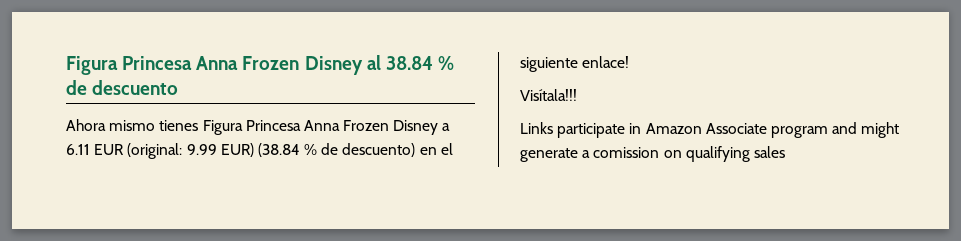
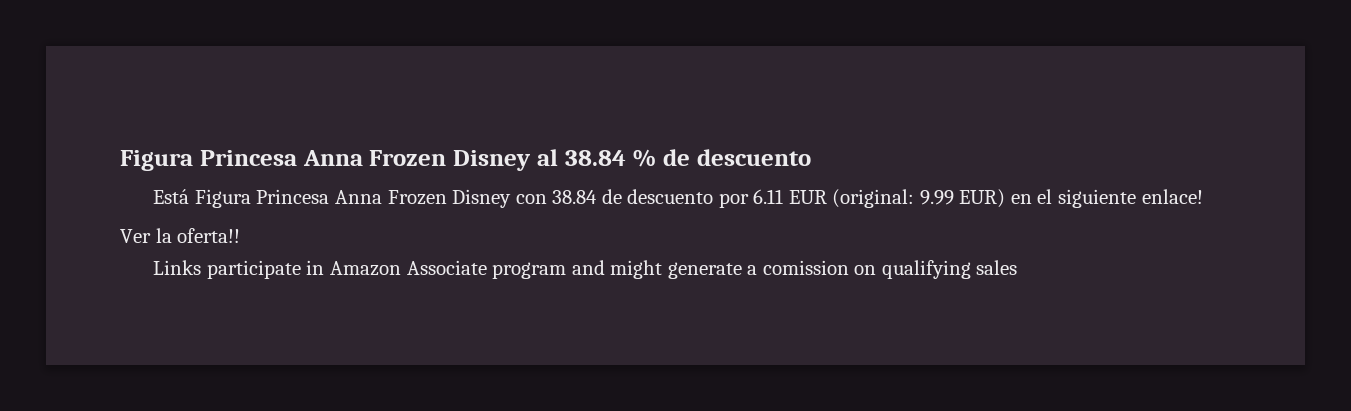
[66,119,451,135] Ahora mismo tienes Figura Princesa Anna Frozen Disney a -> [153,189,749,208] Está Figura Princesa Anna Frozen Disney con 38.84 de descuento por
[257,143,416,157] (38.84 % de descuento) -> (1006, 198) none
[520,89,577,101] Visítala!!! -> [120,228,241,243] Ver la oferta!!

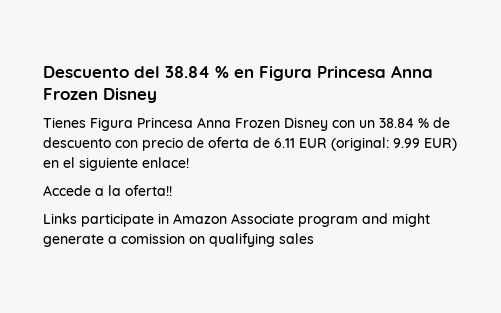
[120,149,811,171] [153,189,190,204] Figura Princesa Anna Frozen Disney al 38.84 % de descuento // Está -> [43,65,433,81] [43,88,157,103] [43,117,86,128] Descuento del 38.84 % en Figura Princesa Anna Frozen Disney // Tienes
[552,189,749,208] 38.84 de descuento por -> [359,117,450,128] [43,137,270,151] un 38.84 % de descuento con precio de oferta de
[120,229,151,243] Ver -> [43,185,104,196] Accede a

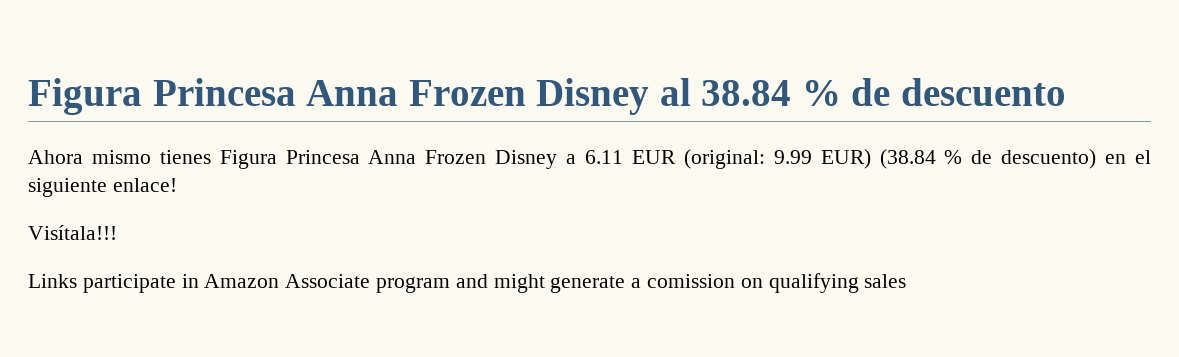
[43,65,433,81] [43,88,157,103] [43,117,450,131] [43,137,270,151] Descuento del 38.84 % en Figura Princesa Anna Frozen Disney // Tienes Figura Princesa Anna Frozen Disney con un 38.84 % de descuento con precio de oferta de -> [28,78,1066,115] [28,150,577,169] Figura Princesa Anna Frozen Disney al 38.84 % de descuento // Ahora mismo tienes Figura Princesa Anna Frozen Disney a
(457, 144) none -> [879,149,1097,169] (38.84 % de descuento)
[43,185,172,196] Accede a la oferta!! -> [28,225,117,240] Visítala!!!

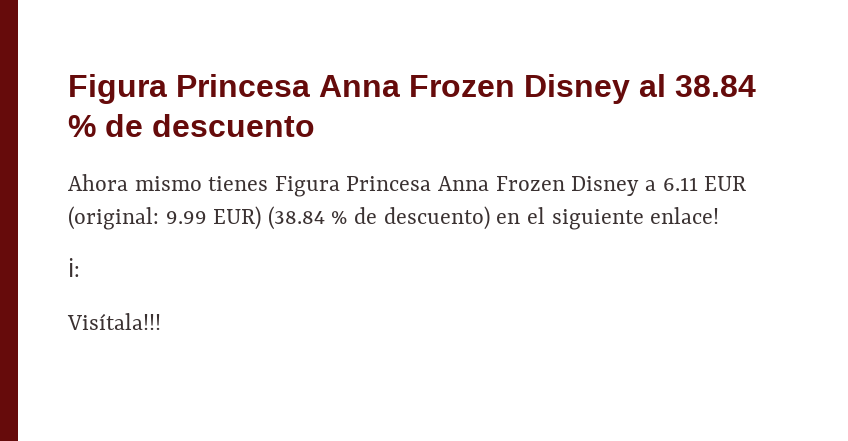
(177, 185) none -> [68,258,80,277] // ℹ:
[28,273,907,293] // Links participate in Amazon Associate program and might generate a comission on qualifying sales -> (161, 321) none

